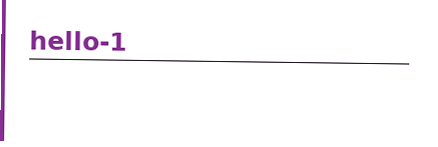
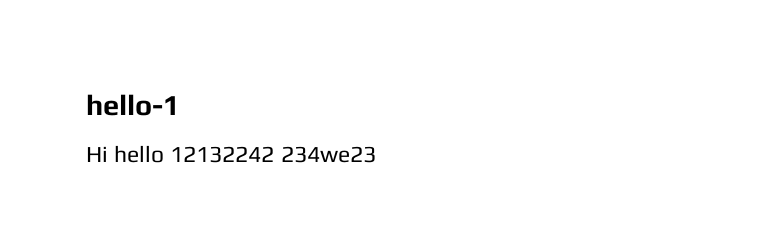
(127, 40) none -> [86,145,376,163] // Hi hello 12132242 234we23

